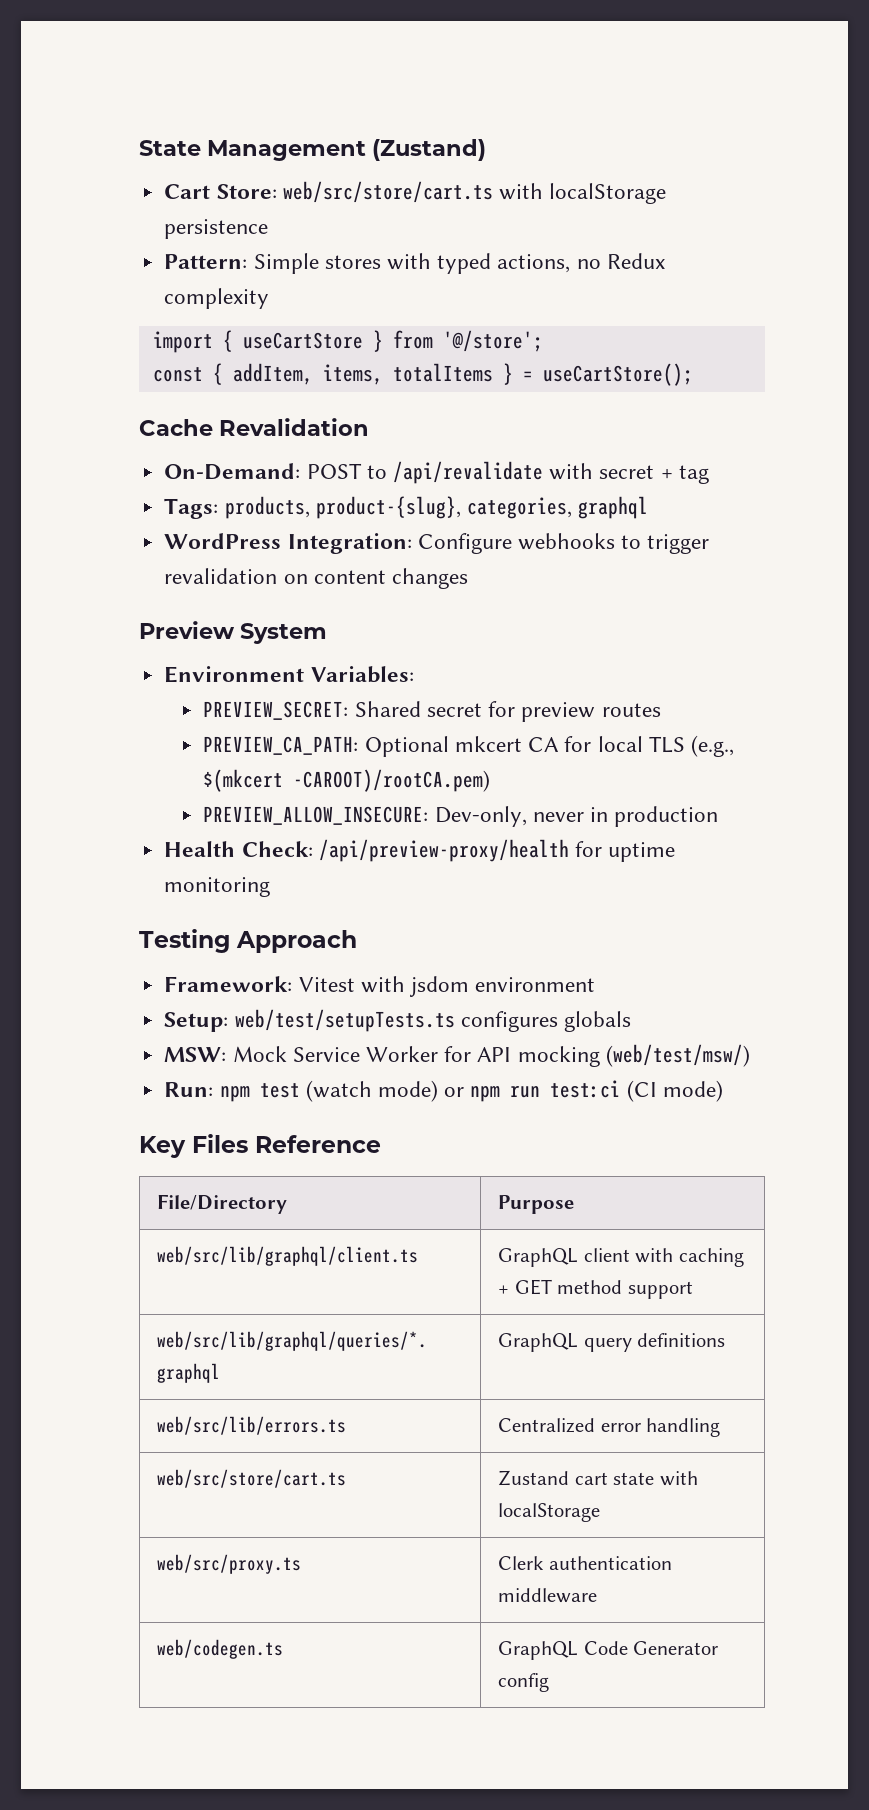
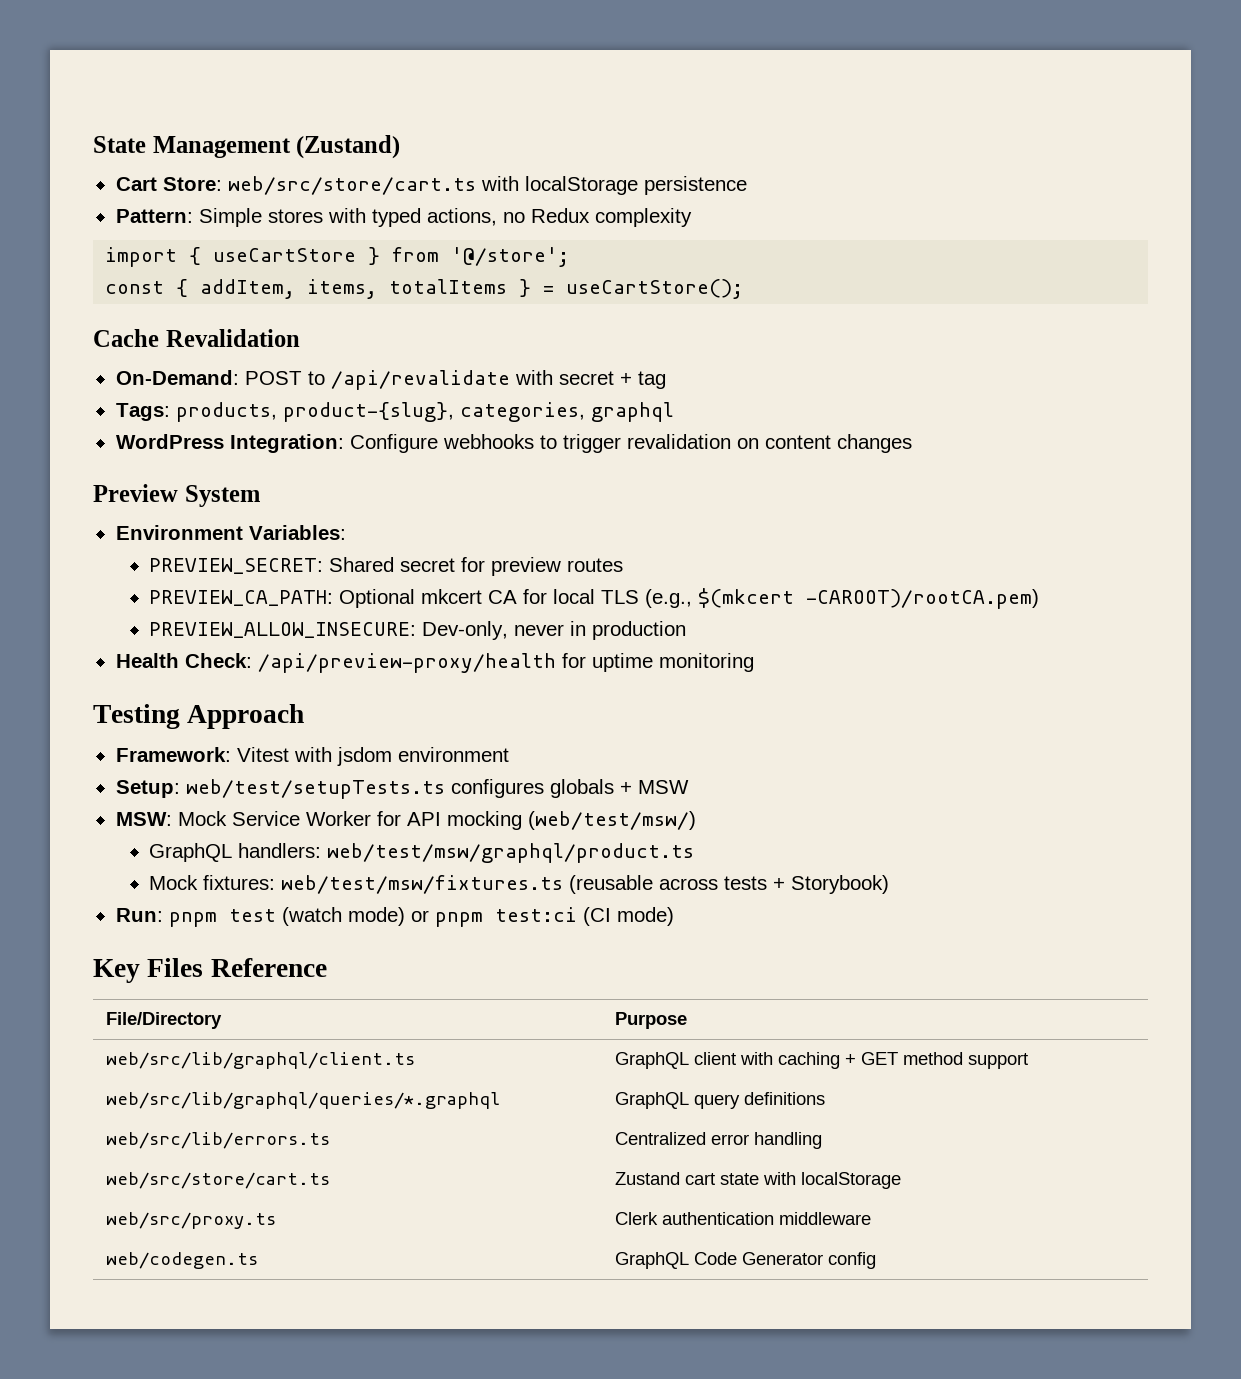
(631, 1021) none -> [619,780,689,794] + MSW
(750, 1055) none -> [149,843,695,863] [149,875,890,894] // GraphQL handlers: web/test/msw/graphql/product.ts // Mock fixtures: web/test/msw/fixtures.ts (reusable across tests + Storybook)
[219,1085,250,1102] npm -> [168,912,217,927] pnpm
[470,1085,541,1102] npm run -> [434,912,483,927] pnpm

